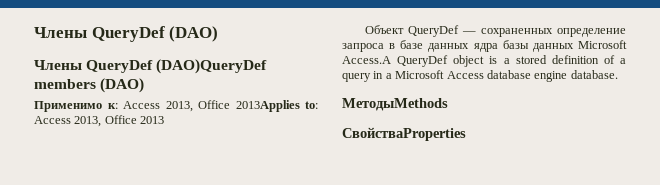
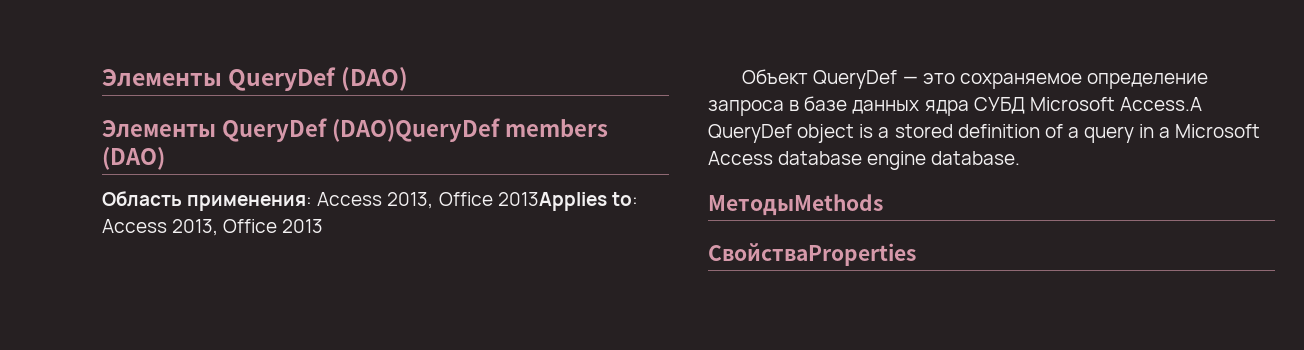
[34,27,87,38] Члены -> [102,69,222,86] Элементы
[34,60,82,70] Члены -> [102,120,216,137] Элементы
[34,101,118,112] Применимо к: -> [102,191,313,211] Область применения:
[481,28,554,37] сохраненных -> [922,73,1082,89] это сохраняемое
[502,40,574,52] базы данных -> [973,97,1025,114] СУБД

